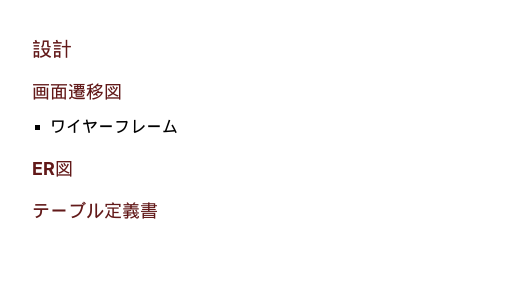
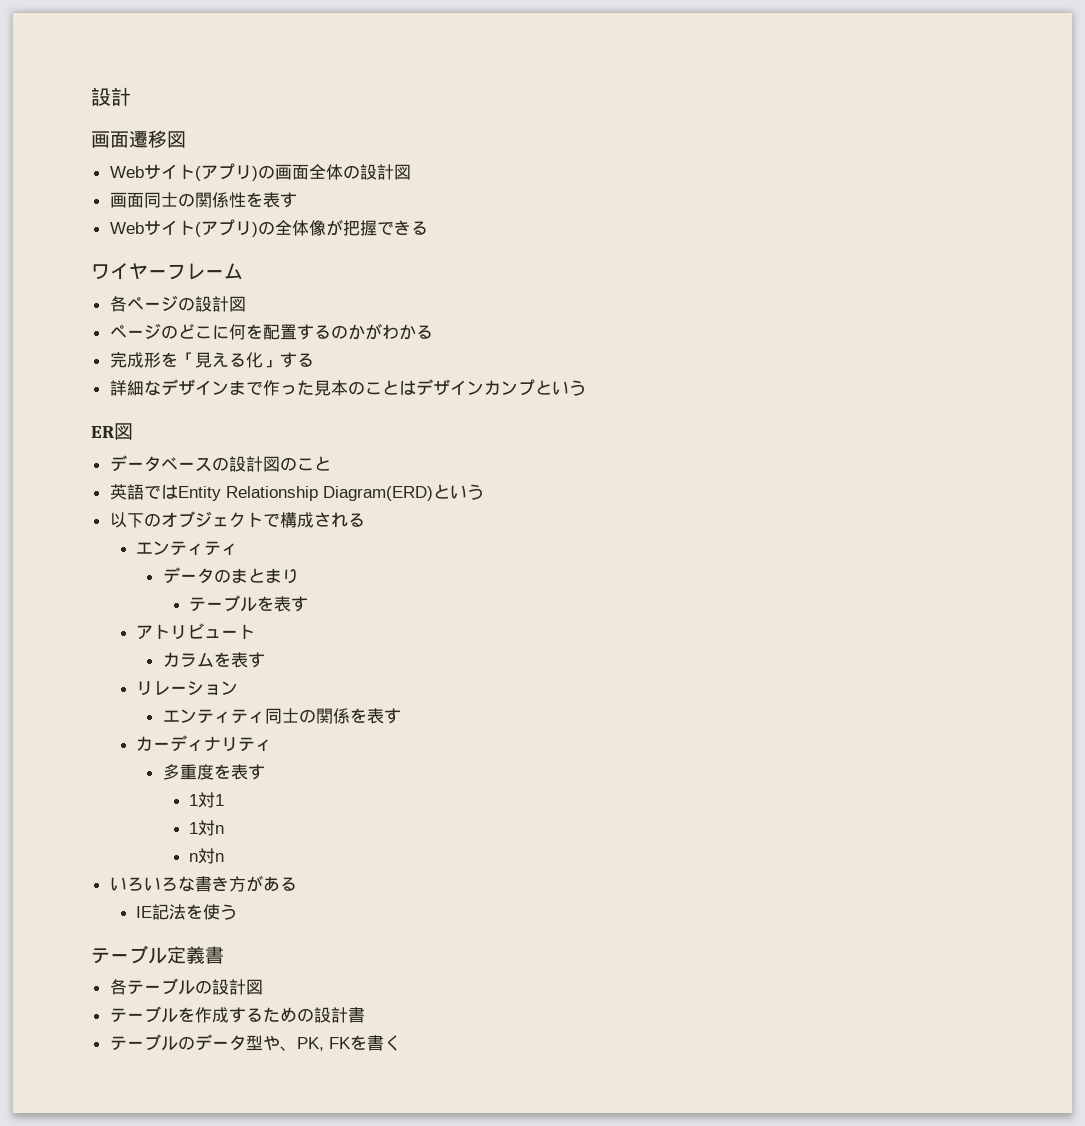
[49,119,178,134] [32,161,73,177] [32,201,158,219] ワイヤーフレーム // ER図 // テーブル定義書 -> [109,163,411,181] [109,192,297,208] [109,219,428,237] [91,263,243,280] [109,295,246,312] [109,323,433,340] [109,352,314,368] [109,379,586,396] [91,423,133,440] [109,455,331,472] [109,484,484,501] [109,511,365,528] [136,541,239,556] [162,567,299,584] [189,595,309,612] [136,623,256,640] [162,652,265,668] [136,681,239,696] [162,708,401,724] [136,735,273,752] [162,764,265,780] [189,792,225,808] [189,820,225,836] [189,848,225,864] [109,875,297,892] [136,904,238,920] [91,945,224,964] [109,978,263,995] [109,1006,365,1023] [109,1034,401,1051] Webサイト(アプリ)の画面全体の設計図 // 画面同士の関係性を表す // Webサイト(アプリ)の全体像が把握できる // ワイヤーフレーム // 各ページの設計図 // ページのどこに何を配置するのかがわかる // 完成形を「見える化」する // 詳細なデザインまで作った見本のことはデザインカンプという // ER図 // データベースの設計図のこと // 英語ではEntity Relationship Diagram(ERD)という // 以下のオブジェクトで構成される // エンティティ // データのまとまり // テーブルを表す // アトリビュート // カラムを表す // リレーション // エンティティ同士の関係を表す // カーディナリティ // 多重度を表す // 1対1 // 1対n // n対n // いろいろな書き方がある // IE記法を使う // テーブル定義書 // 各テーブルの設計図 // テーブルを作成するための設計書 // テーブルのデータ型や、PK, FKを書く

